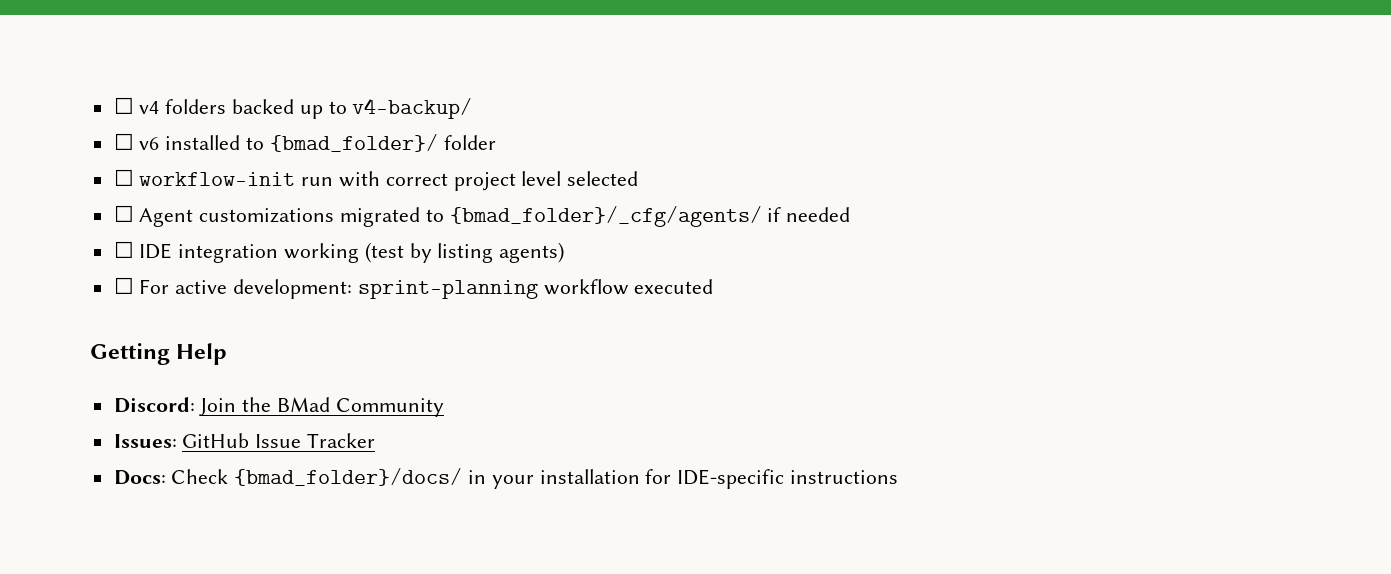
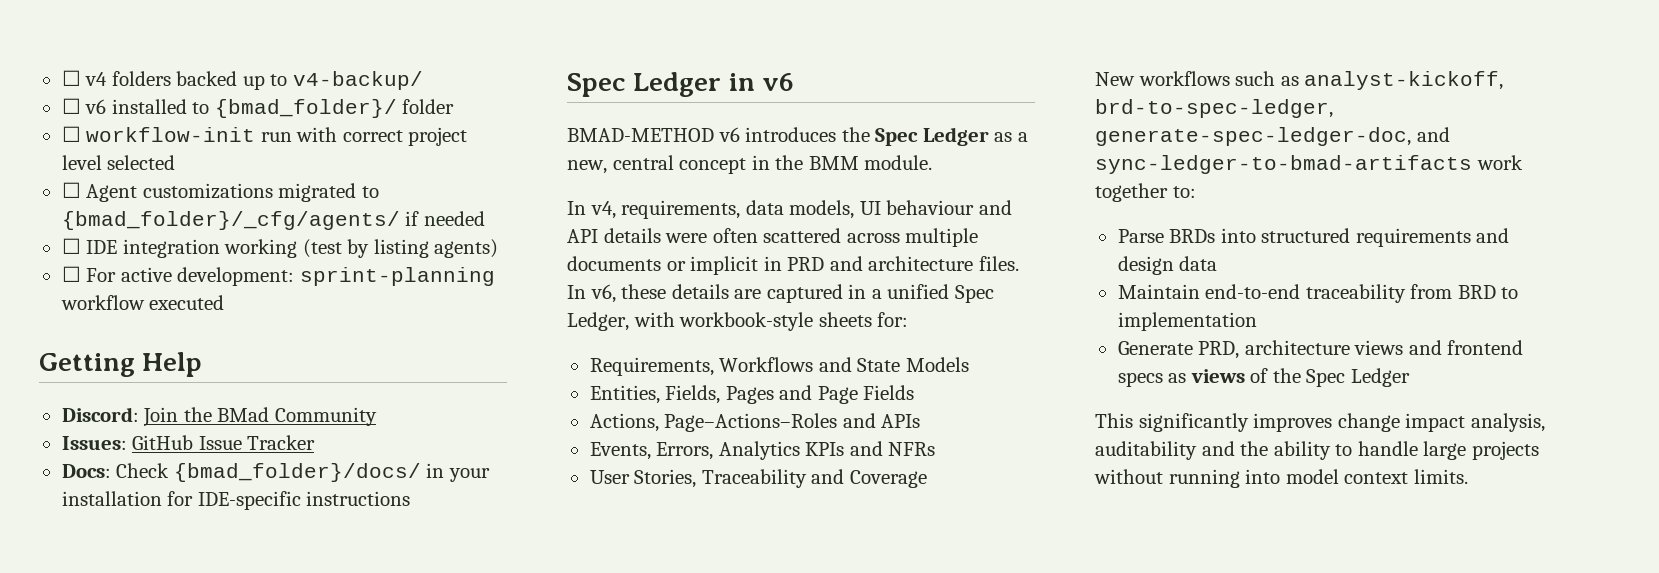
(899, 477) none -> [567,72,794,97] [567,127,1028,146] [567,155,933,174] [567,200,1012,219] [567,228,979,247] [567,256,1019,275] [567,284,994,303] [567,312,909,331] [589,357,969,376] [589,385,915,404] [589,413,921,432] [589,441,936,460] [589,469,927,488] [1095,71,1504,90] [1095,99,1333,118] [1095,127,1450,146] [1095,155,1523,174] [1095,183,1196,202] [1117,228,1510,247] [1117,256,1218,275] [1117,284,1519,303] [1117,312,1257,331] [1117,340,1524,359] [1117,368,1410,387] [1095,413,1545,432] [1095,441,1539,460] [1094,469,1468,488] // Spec Ledger in v6 // BMAD-METHOD v6 introduces the Spec Ledger as a new, central concept in the BMM module. // In v4, requirements, data models, UI behaviour and API details were often scattered across multiple documents or implicit in PRD and architecture files. In v6, these details are captured in a unified Spec Ledger, with workbook-style sheets for: // Requirements, Workflows and State Models // Entities, Fields, Pages and Page Fields // Actions, Page–Actions–Roles and APIs // Events, Errors, Analytics KPIs and NFRs // User Stories, Traceability and Coverage // New workflows such as analyst-kickoff, brd-to-spec-ledger, generate-spec-ledger-doc, and sync-ledger-to-bmad-artifacts work together to: // Parse BRDs into structured requirements and design data // Maintain end-to-end traceability from BRD to implementation // Generate PRD, architecture views and frontend specs as views of the Spec Ledger // This significantly improves change impact analysis, auditability and the ability to handle large projects without running into model context limits.

